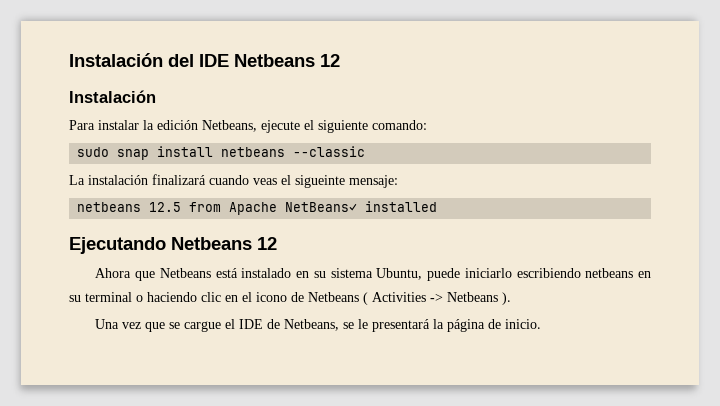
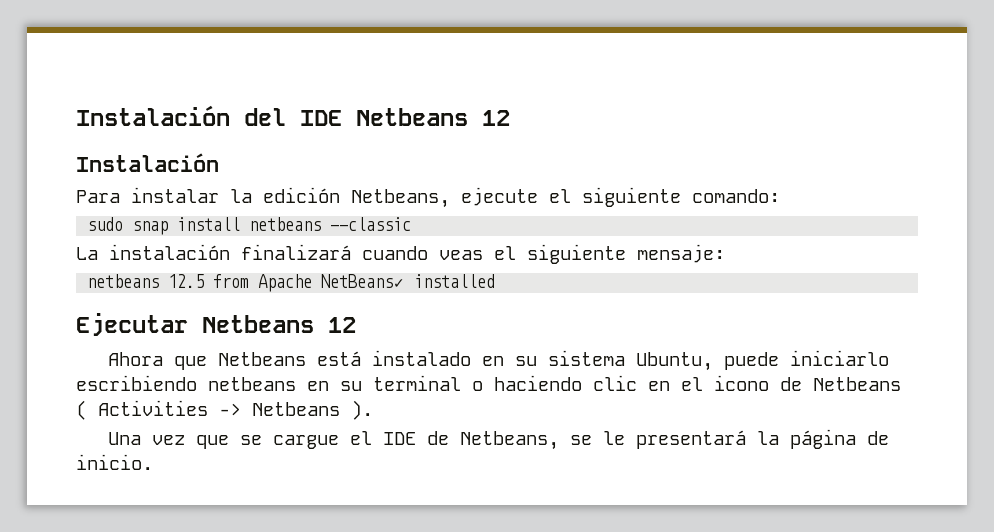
[295,175,345,188] sigueinte -> [527,244,626,264] siguiente
[69,237,166,254] Ejecutando -> [76,313,188,336] Ejecutar

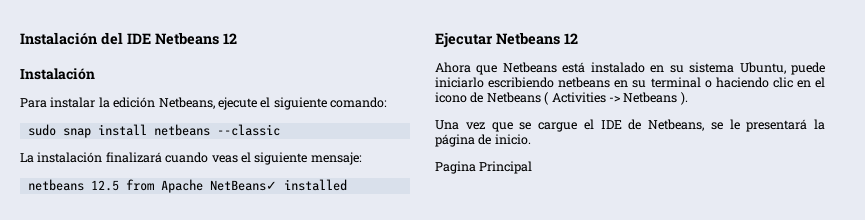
(153, 462) none -> [435,161,533,174] // Pagina Principal

